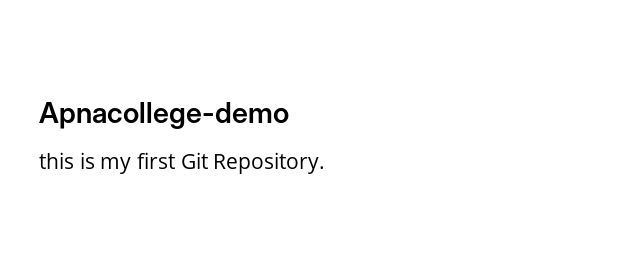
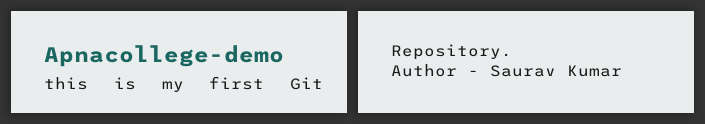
(326, 163) none -> [391,64,622,77] // Author - Saurav Kumar

